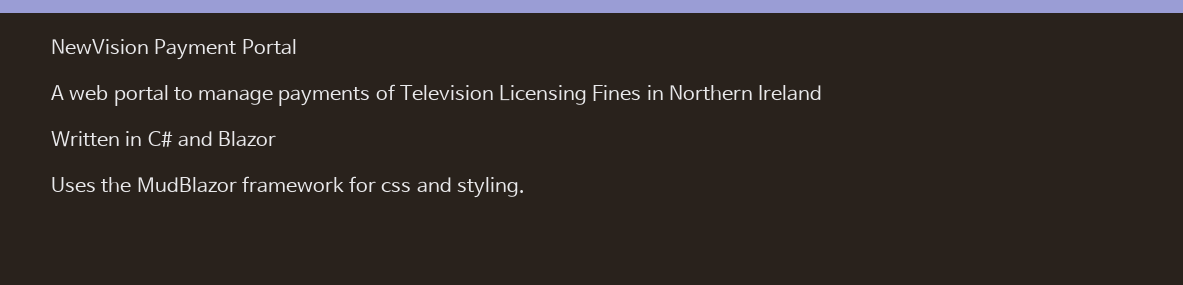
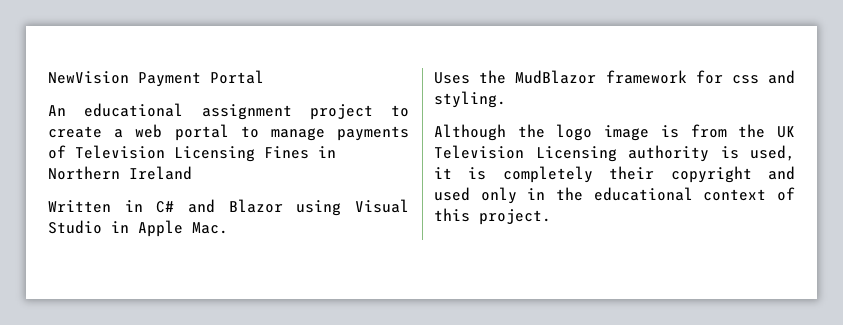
[51,85,64,100] A -> [48,103,409,120] [48,126,124,138] An educational assignment project to create a
(277, 139) none -> [296,199,409,216] [48,220,228,237] using Visual Studio in Apple Mac.
(525, 187) none -> [434,124,795,141] [434,145,795,162] [434,166,795,183] [434,187,795,204] [434,208,551,225] // Although the logo image is from the UK Television Licensing authority is used, it is completely their copyright and used only in the educational context of this project.

